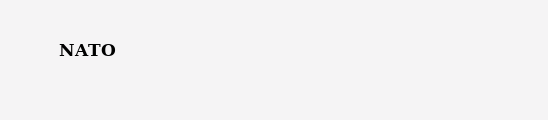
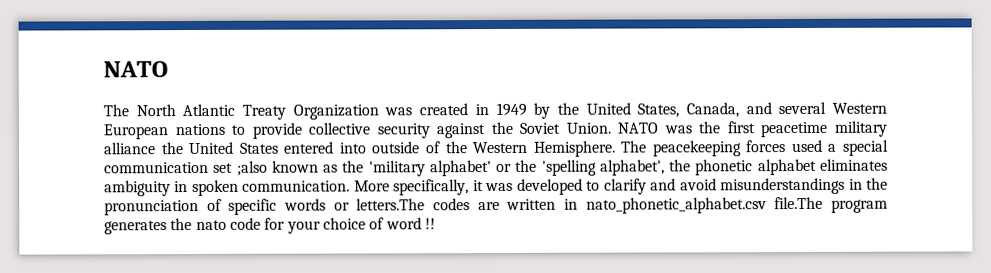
[59,44,116,56] NATO -> [103,61,168,78] [103,101,887,120] [103,120,888,140] [104,139,889,157] [104,158,888,177] [104,177,889,197] [104,196,888,216] [104,217,436,235] NATO // The North Atlantic Treaty Organization was created in 1949 by the United States, Canada, and several Western European nations to provide collective security against the Soviet Union. NATO was the first peacetime military alliance the United States entered into outside of the Western Hemisphere. The peacekeeping forces used a special communication set ;also known as the 'military alphabet' or the 'spelling alphabet', the phonetic alphabet eliminates ambiguity in spoken communication. More specifically, it was developed to clarify and avoid misunderstandings in the pronunciation of specific words or letters.The codes are written in nato_phonetic_alphabet.csv file.The program generates the nato code for your choice of word !!

